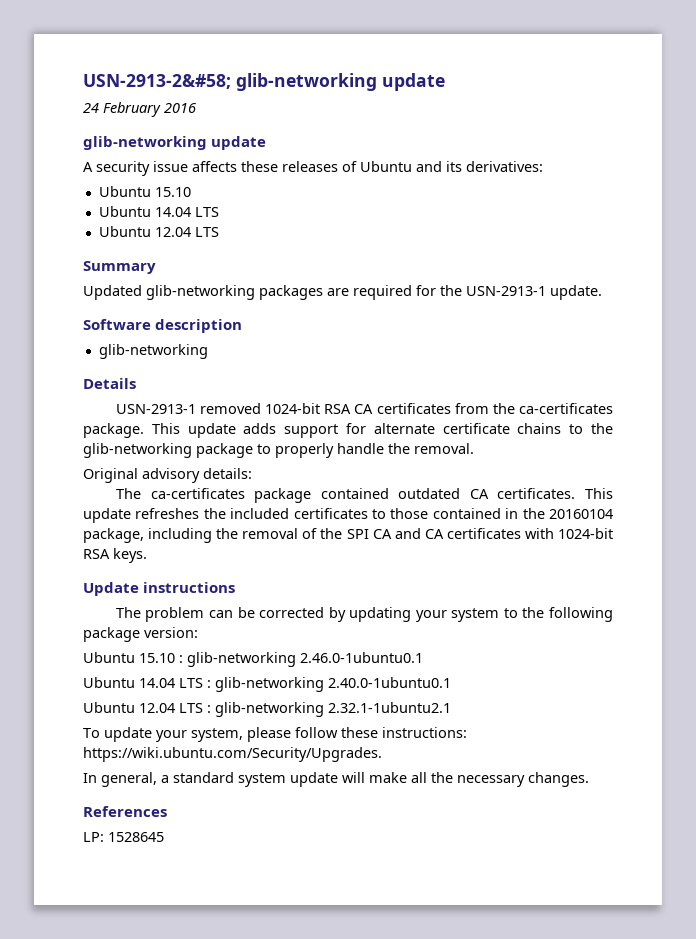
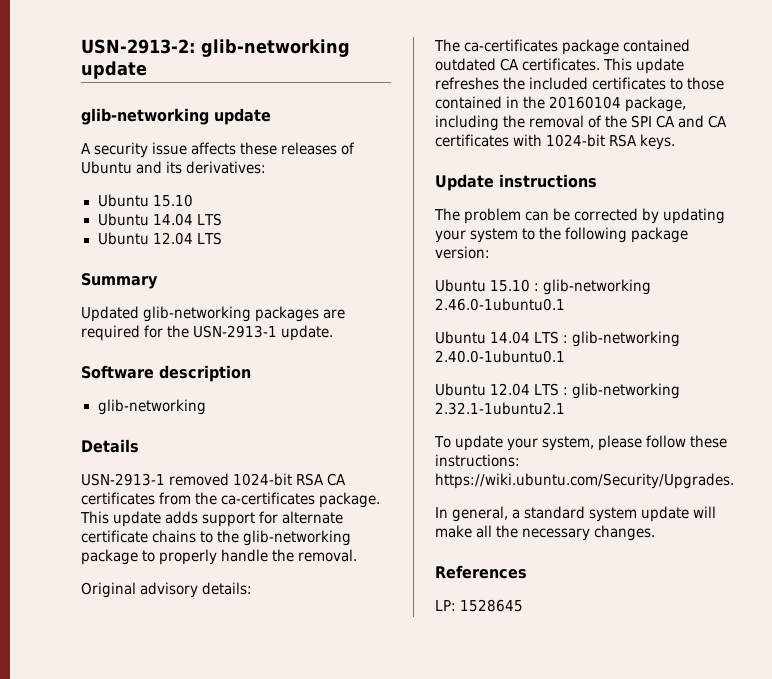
[83,73,445,91] [83,102,196,117] USN-2913-2&#58; glib-networking update // 24 February 2016 -> [81,39,350,57] [81,61,147,79] USN-2913-2: glib-networking update

